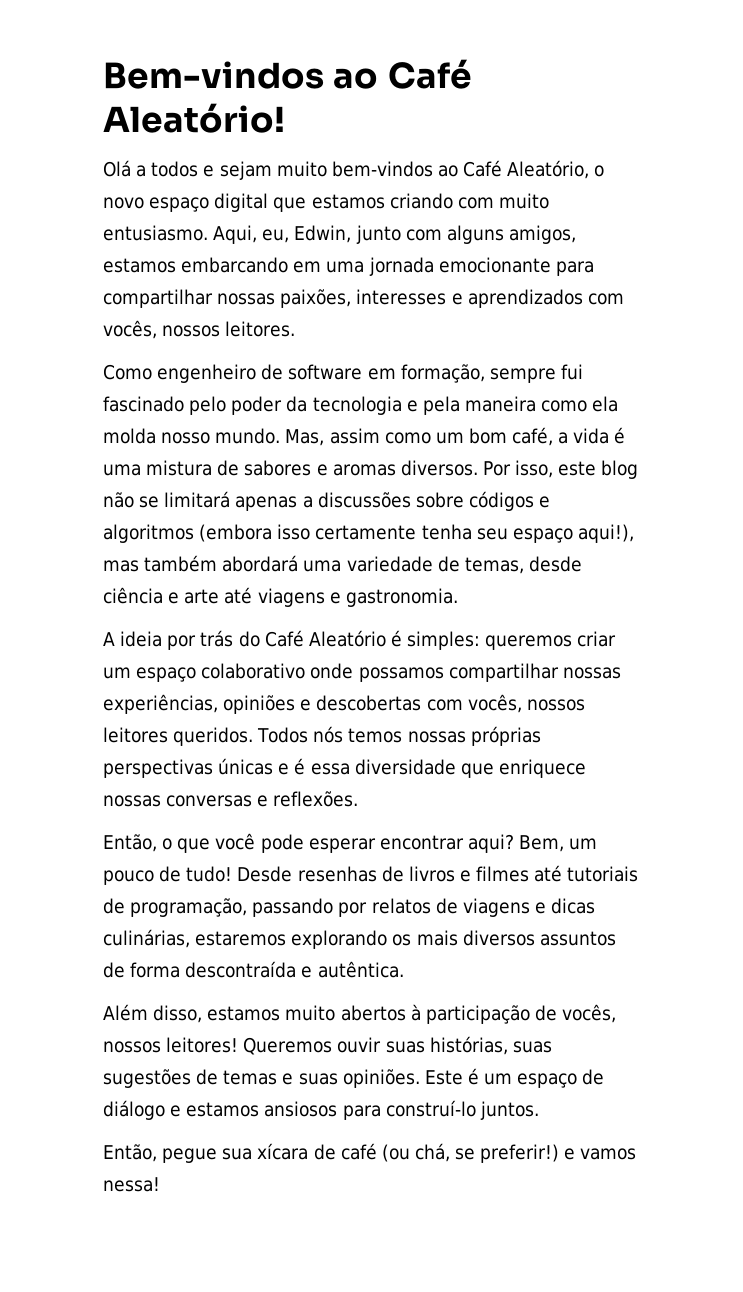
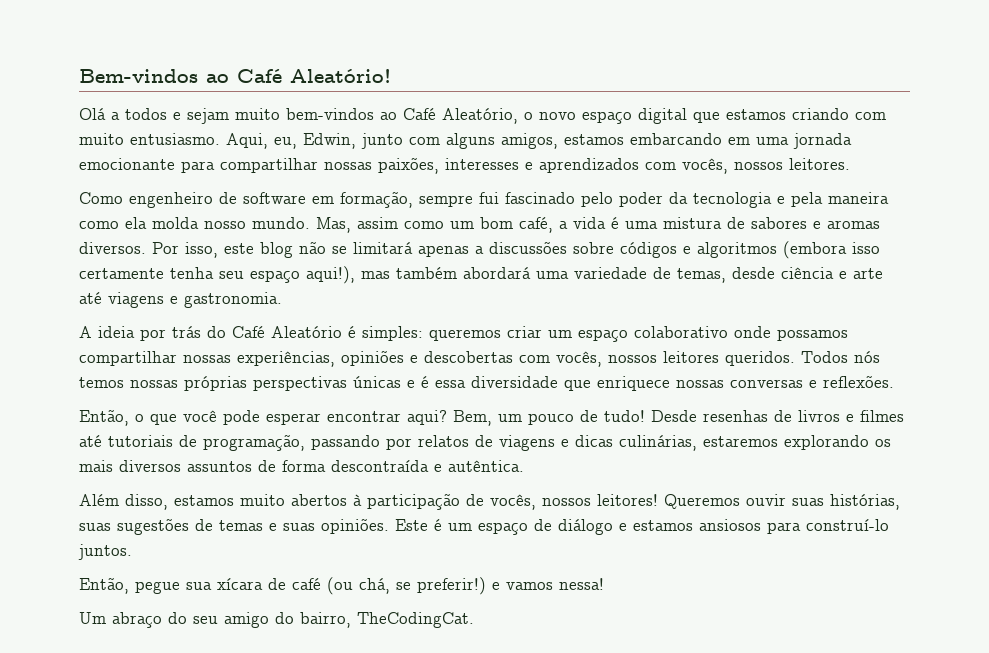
(160, 1184) none -> [79,612,474,628] // Um abraço do seu amigo do bairro, TheCodingCat.

